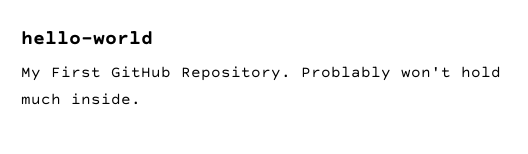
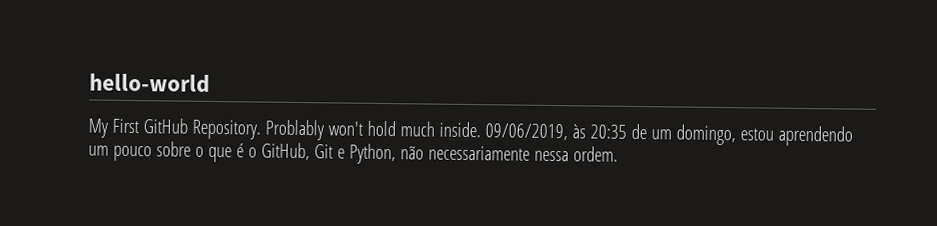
(141, 99) none -> [484,123,853,147] [88,141,618,165] 09/06/2019, às 20:35 de um domingo, estou aprendendo um pouco sobre o que é o GitHub, Git e Python, não necessariamente nessa ordem.

